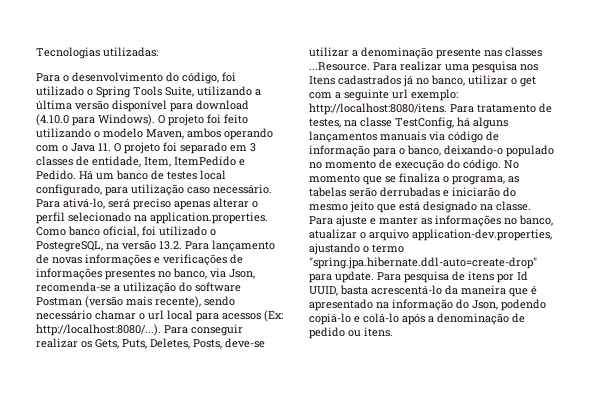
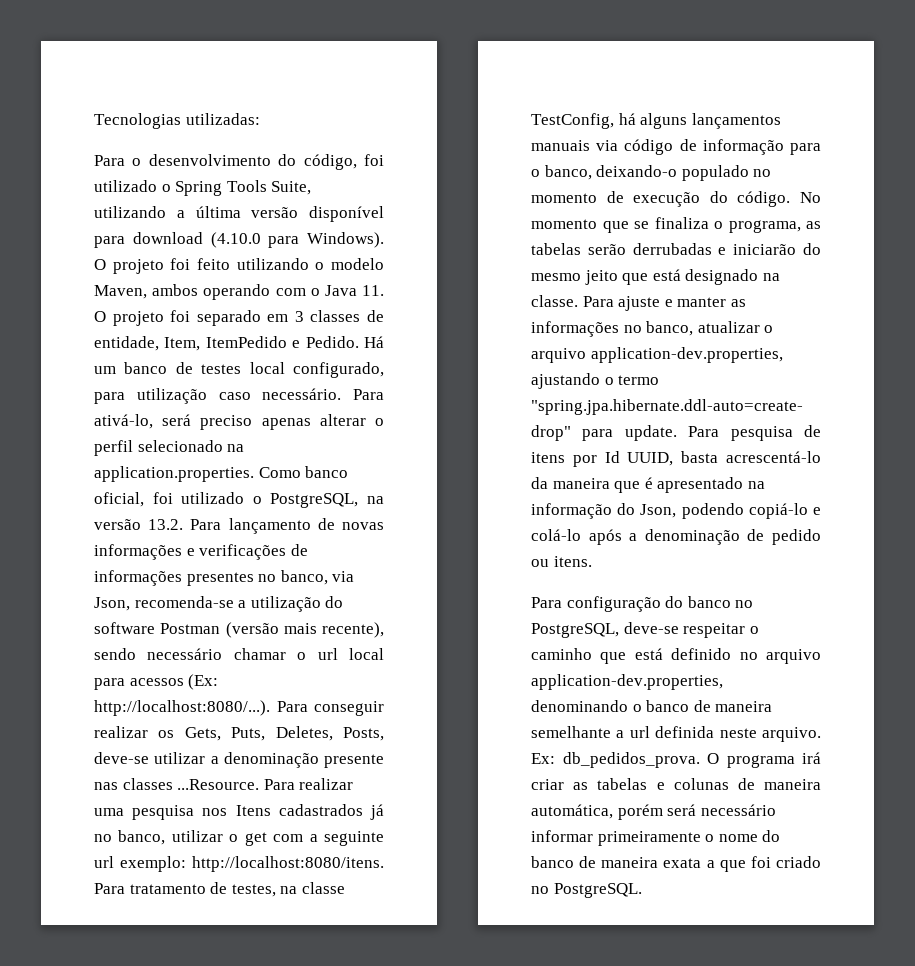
[36,241,103,252] PostegreSQL, -> [270,493,359,508] PostgreSQL,
(393, 332) none -> [531,596,754,612] [531,622,759,638] [531,648,821,664] [531,674,723,690] [531,700,773,712] [531,726,821,742] [531,752,821,768] [531,778,821,790] [531,804,776,820] [531,830,781,846] [531,856,821,872] [531,883,642,898] // Para configuração do banco no PostgreSQL, deve-se respeitar o caminho que está definido no arquivo application-dev.properties, denominando o banco de maneira semelhante a url definida neste arquivo. Ex: db_pedidos_prova. O programa irá criar as tabelas e colunas de maneira automática, porém será necessário informar primeiramente o nome do banco de maneira exata a que foi criado no PostgreSQL.

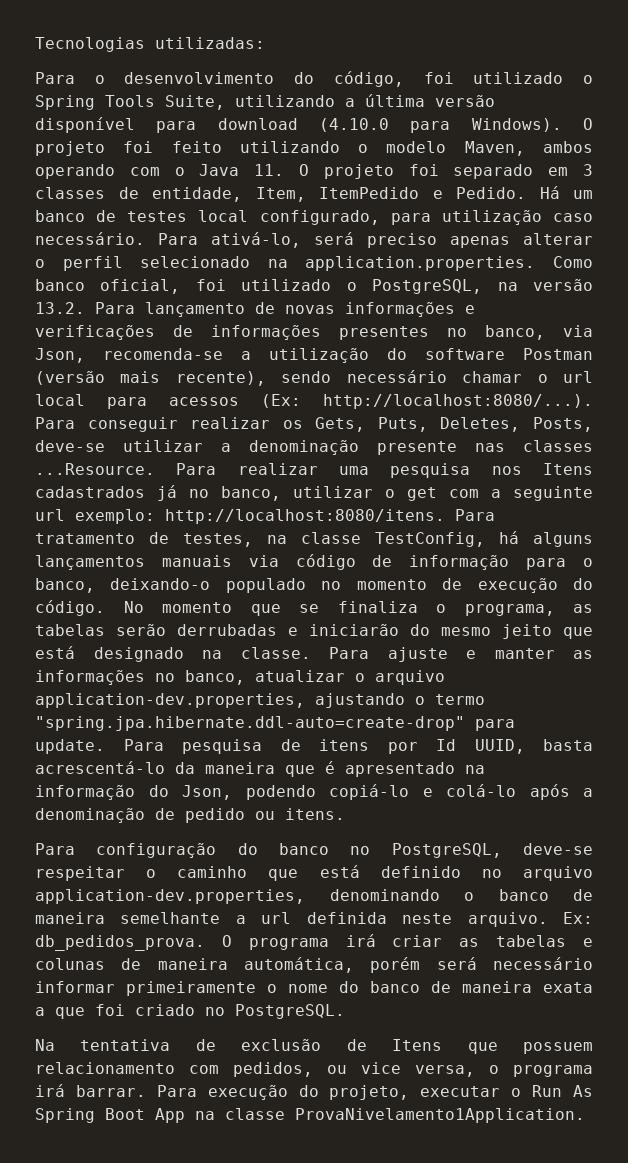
(642, 890) none -> [35,1039,594,1054] [35,1062,593,1077] [35,1084,594,1100] [35,1108,585,1123] // Na tentativa de exclusão de Itens que possuem relacionamento com pedidos, ou vice versa, o programa irá barrar. Para execução do projeto, executar o Run As Spring Boot App na classe ProvaNivelamento1Application.

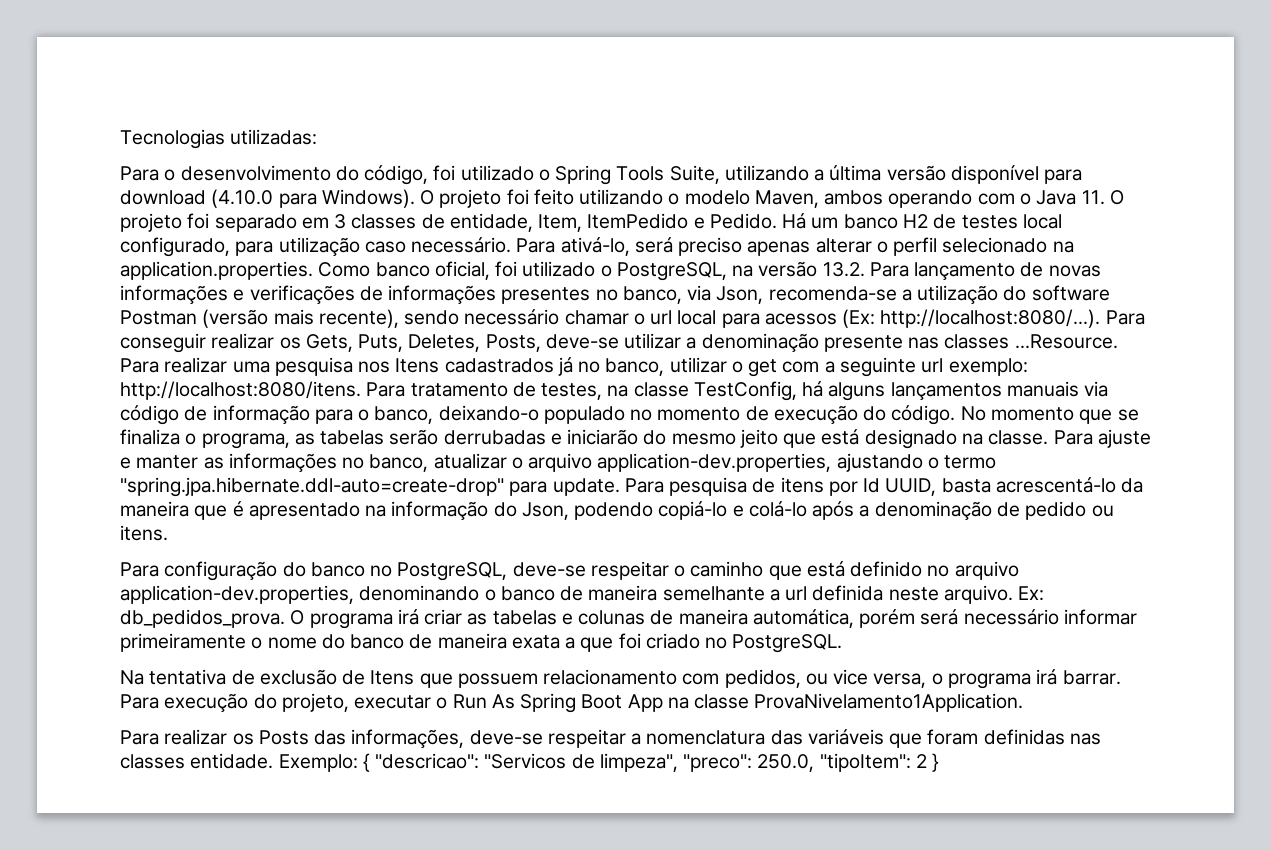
(85, 216) none -> [902,214,928,228] H2
(585, 1115) none -> [120,729,1101,749] [120,753,940,772] // Para realizar os Posts das informações, deve-se respeitar a nomenclatura das variáveis que foram definidas nas classes entidade. Exemplo: { "descricao": "Servicos de limpeza", "preco": 250.0, "tipoItem": 2 }

